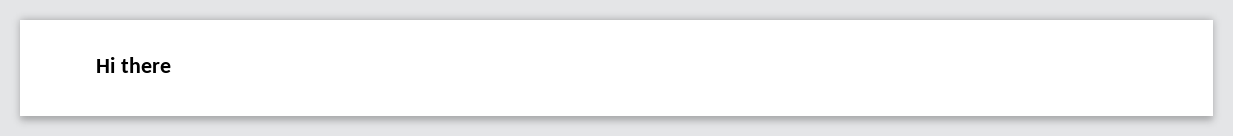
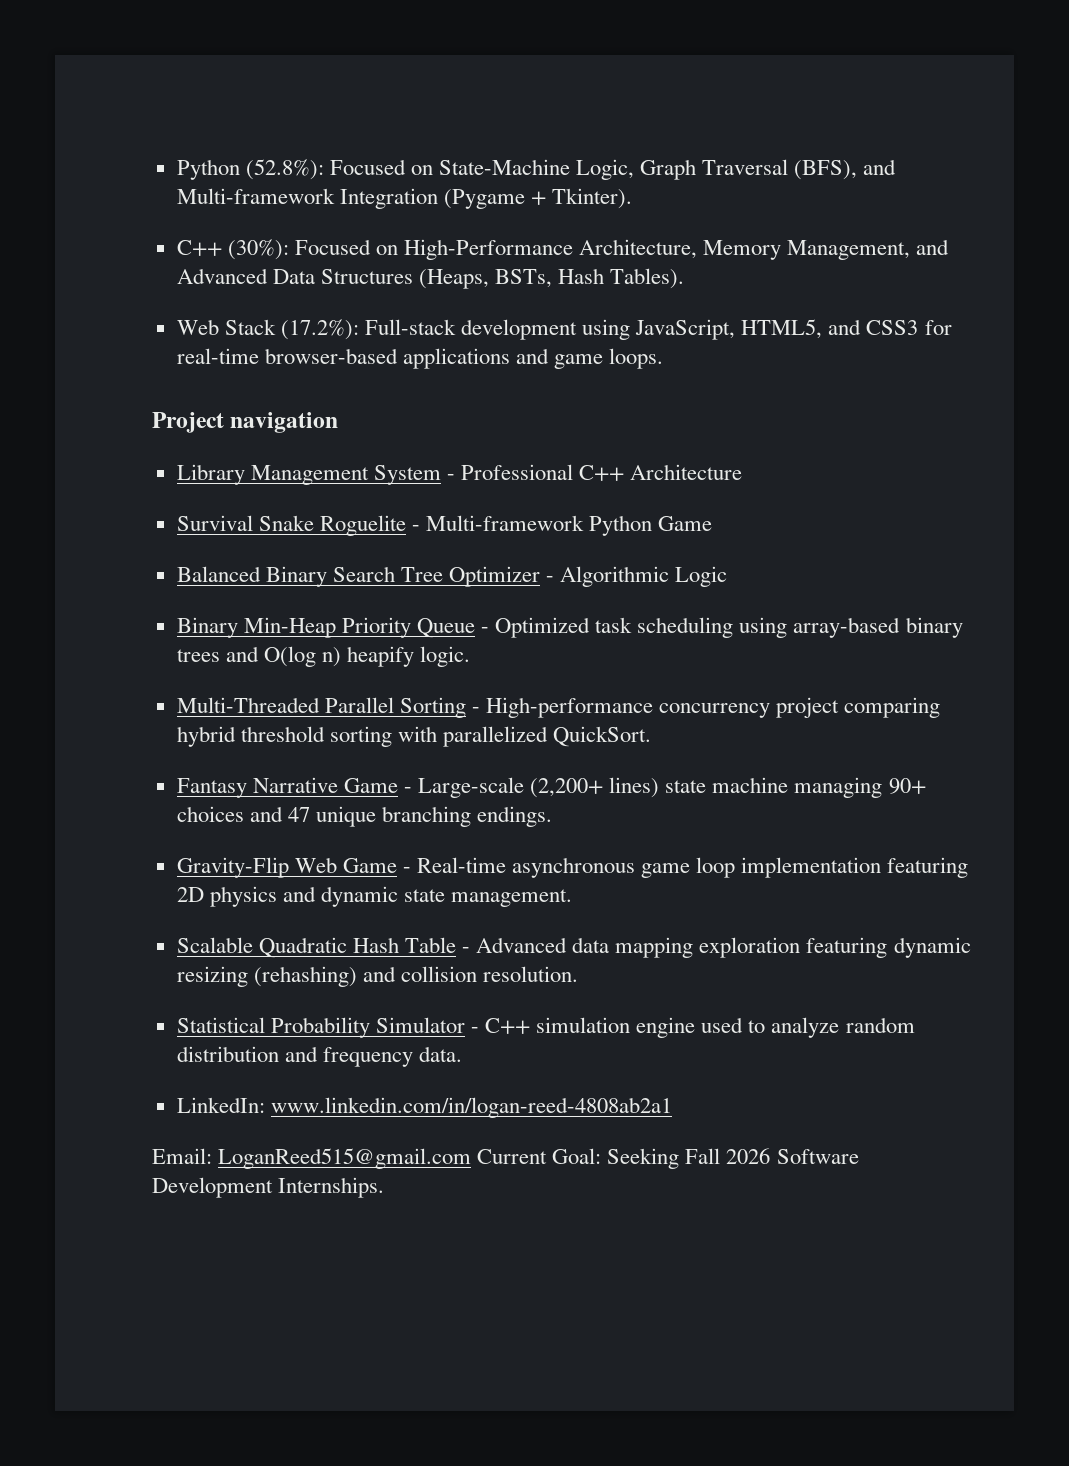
[96,57,171,73] Hi there -> [176,159,897,180] [176,188,633,209] [176,239,950,260] [176,268,685,289] [176,319,952,340] [176,348,664,369] [152,412,339,433] [176,464,743,485] [176,515,713,536] [176,566,728,587] [176,617,963,638] [176,646,471,667] [176,697,941,718] [176,726,652,747] [176,777,926,798] [176,806,553,827] [176,857,969,878] [176,886,573,907] [176,937,971,958] [176,966,579,987] [176,1017,915,1038] [176,1046,462,1067] [176,1097,672,1118] [152,1148,859,1169] [152,1177,385,1198] Python (52.8%): Focused on State-Machine Logic, Graph Traversal (BFS), and Multi-framework Integration (Pygame + Tkinter). // C++ (30%): Focused on High-Performance Architecture, Memory Management, and Advanced Data Structures (Heaps, BSTs, Hash Tables). // Web Stack (17.2%): Full-stack development using JavaScript, HTML5, and CSS3 for real-time browser-based applications and game loops. // Project navigation // Library Management System - Professional C++ Architecture // Survival Snake Roguelite - Multi-framework Python Game // Balanced Binary Search Tree Optimizer - Algorithmic Logic // Binary Min-Heap Priority Queue - Optimized task scheduling using array-based binary trees and O(log n) heapify logic. // Multi-Threaded Parallel Sorting - High-performance concurrency project comparing hybrid threshold sorting with parallelized QuickSort. // Fantasy Narrative Game - Large-scale (2,200+ lines) state machine managing 90+ choices and 47 unique branching endings. // Gravity-Flip Web Game - Real-time asynchronous game loop implementation featuring 2D physics and dynamic state management. // Scalable Quadratic Hash Table - Advanced data mapping exploration featuring dynamic resizing (rehashing) and collision resolution. // Statistical Probability Simulator - C++ simulation engine used to analyze random distribution and frequency data. // LinkedIn: www.linkedin.com/in/logan-reed-4808ab2a1 // Email: LoganReed515@gmail.com Current Goal: Seeking Fall 2026 Software Development Internships.

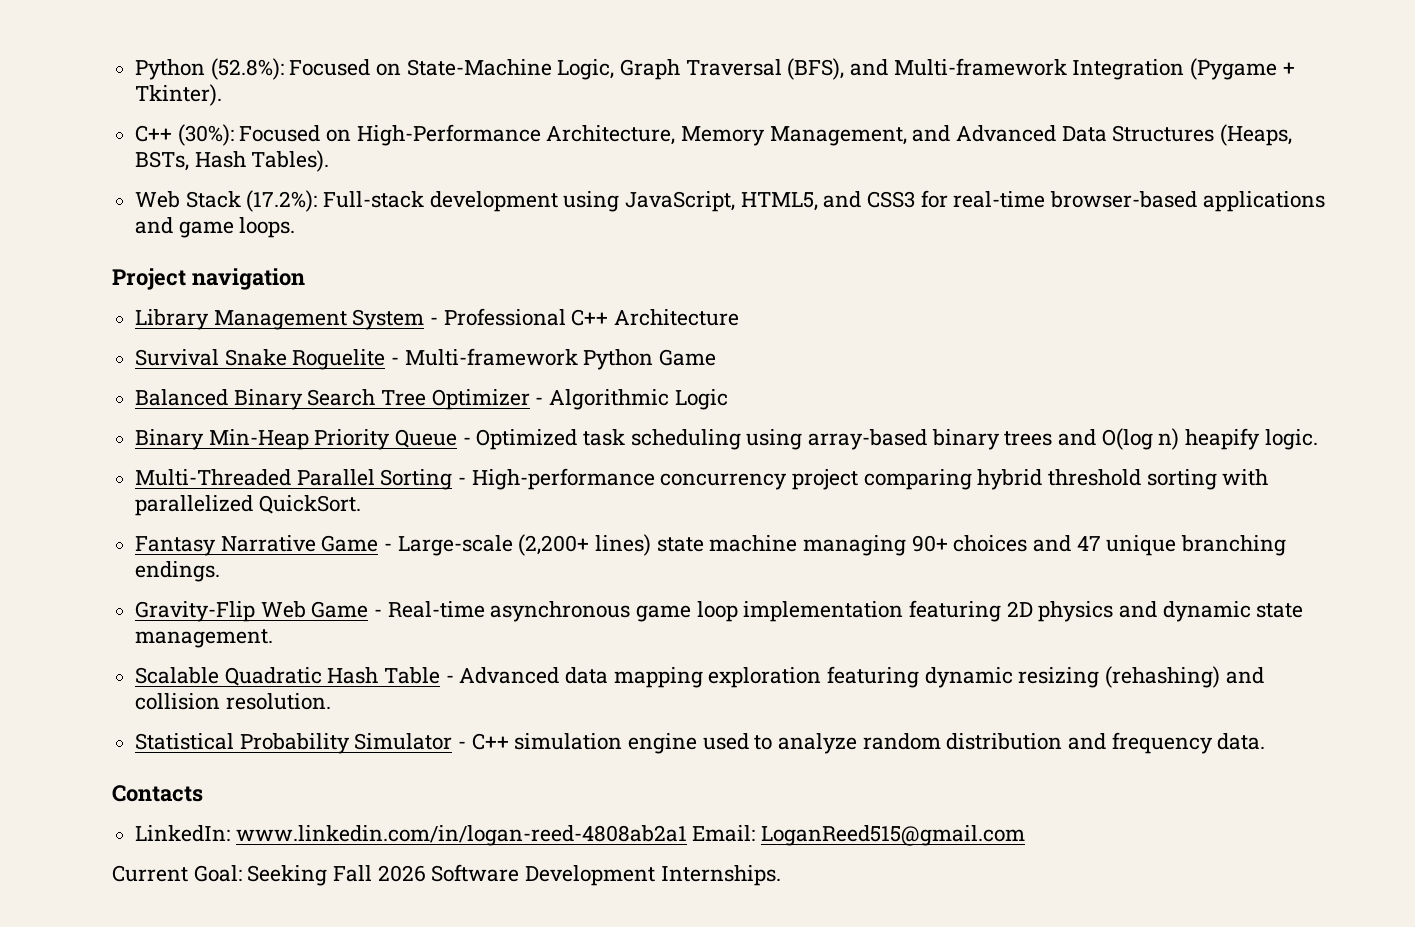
(462, 1054) none -> [112,785,203,802] // Contacts
(672, 1107) // -> (687, 835) none
(472, 1158) none -> (1026, 835) //

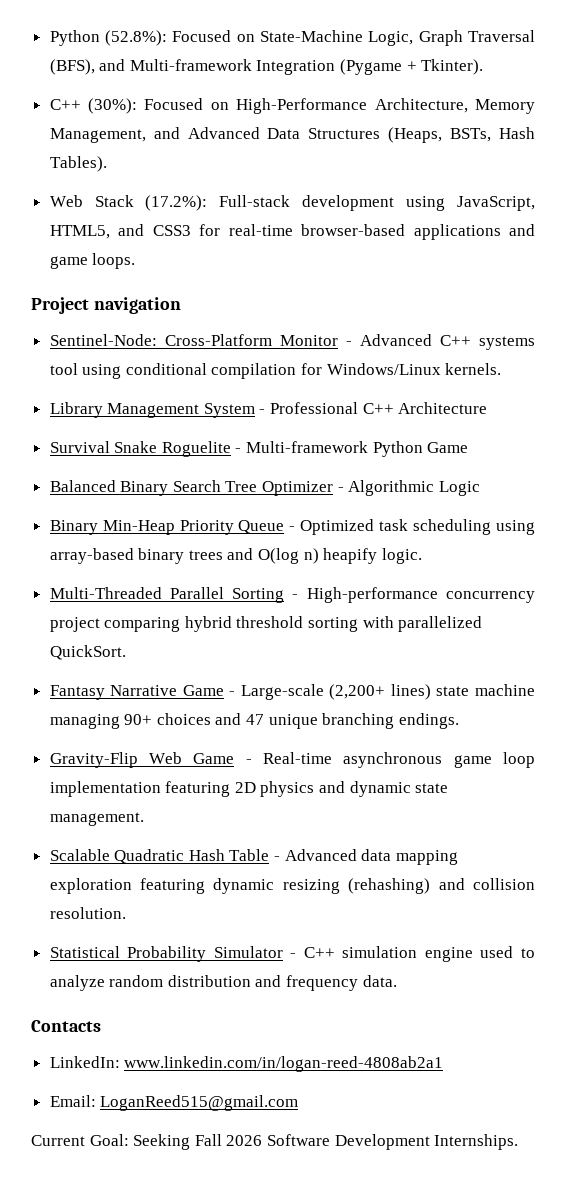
(305, 279) none -> [49,334,535,350] [49,363,502,379] // Sentinel-Node: Cross-Platform Monitor - Advanced C++ systems tool using conditional compilation for Windows/Linux kernels.
(687, 835) none -> (444, 1064) //

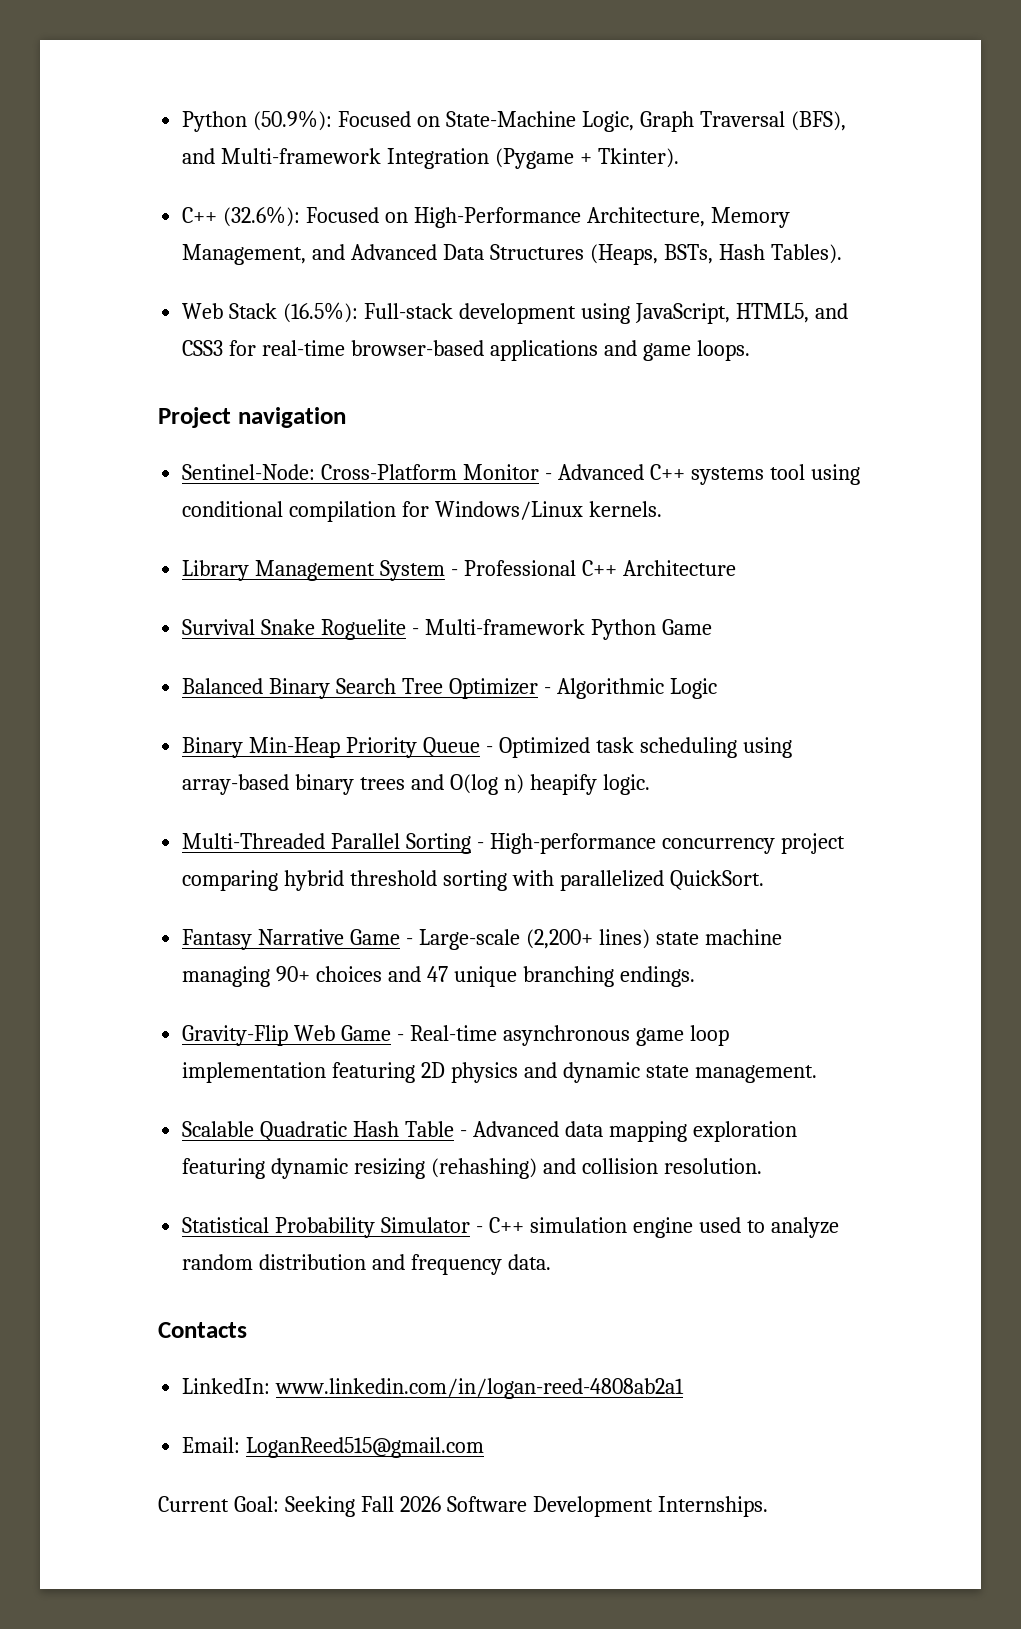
[49,30,168,46] Python (52.8%): -> [182,110,333,132] Python (50.9%):
[88,98,138,114] (30%): -> [223,206,301,227] (32.6%):
[145,195,208,211] (17.2%): -> [283,302,359,323] (16.5%):

